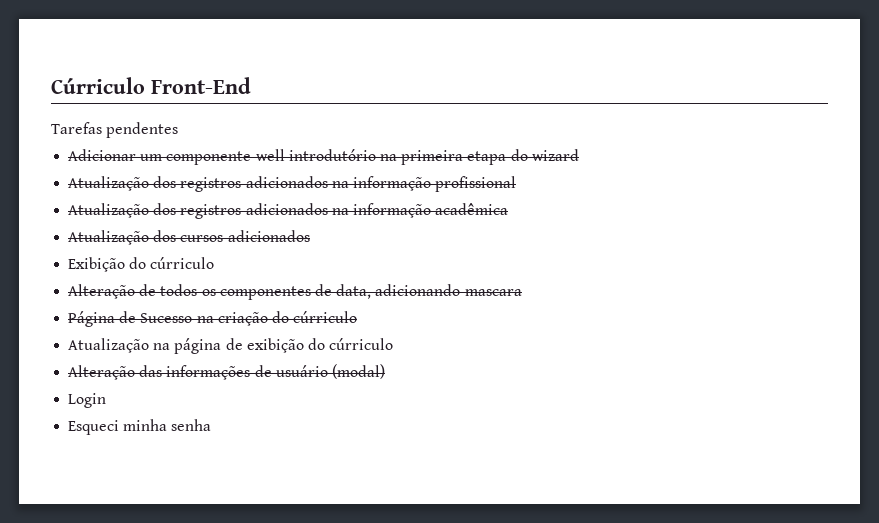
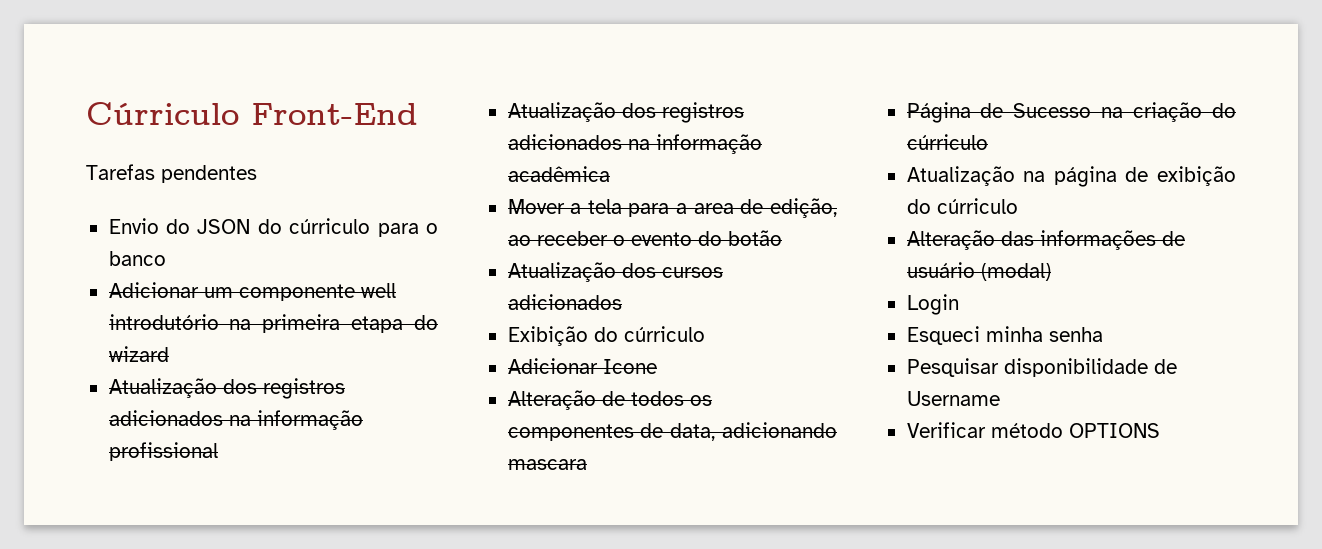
(179, 130) none -> [108,218,438,237] [108,251,166,266] // Envio do JSON do cúrriculo para o banco
(509, 209) none -> [507,198,837,218] [507,230,782,246] // Mover a tela para a area de edição, ao receber o evento do botão
(215, 263) none -> [507,358,657,374] // Adicionar Icone
(212, 425) none -> [906,358,1177,377] [906,391,1000,406] [906,422,1160,438] // Pesquisar disponibilidade de Username // Verificar método OPTIONS

